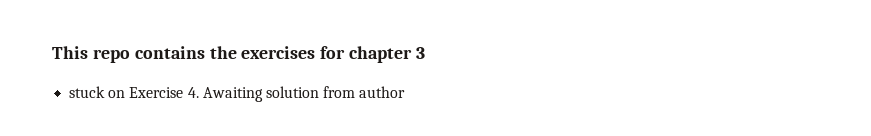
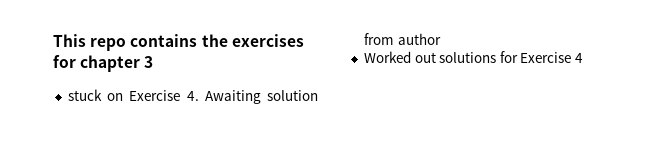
(406, 92) none -> [363,51,584,63] // Worked out solutions for Exercise 4

